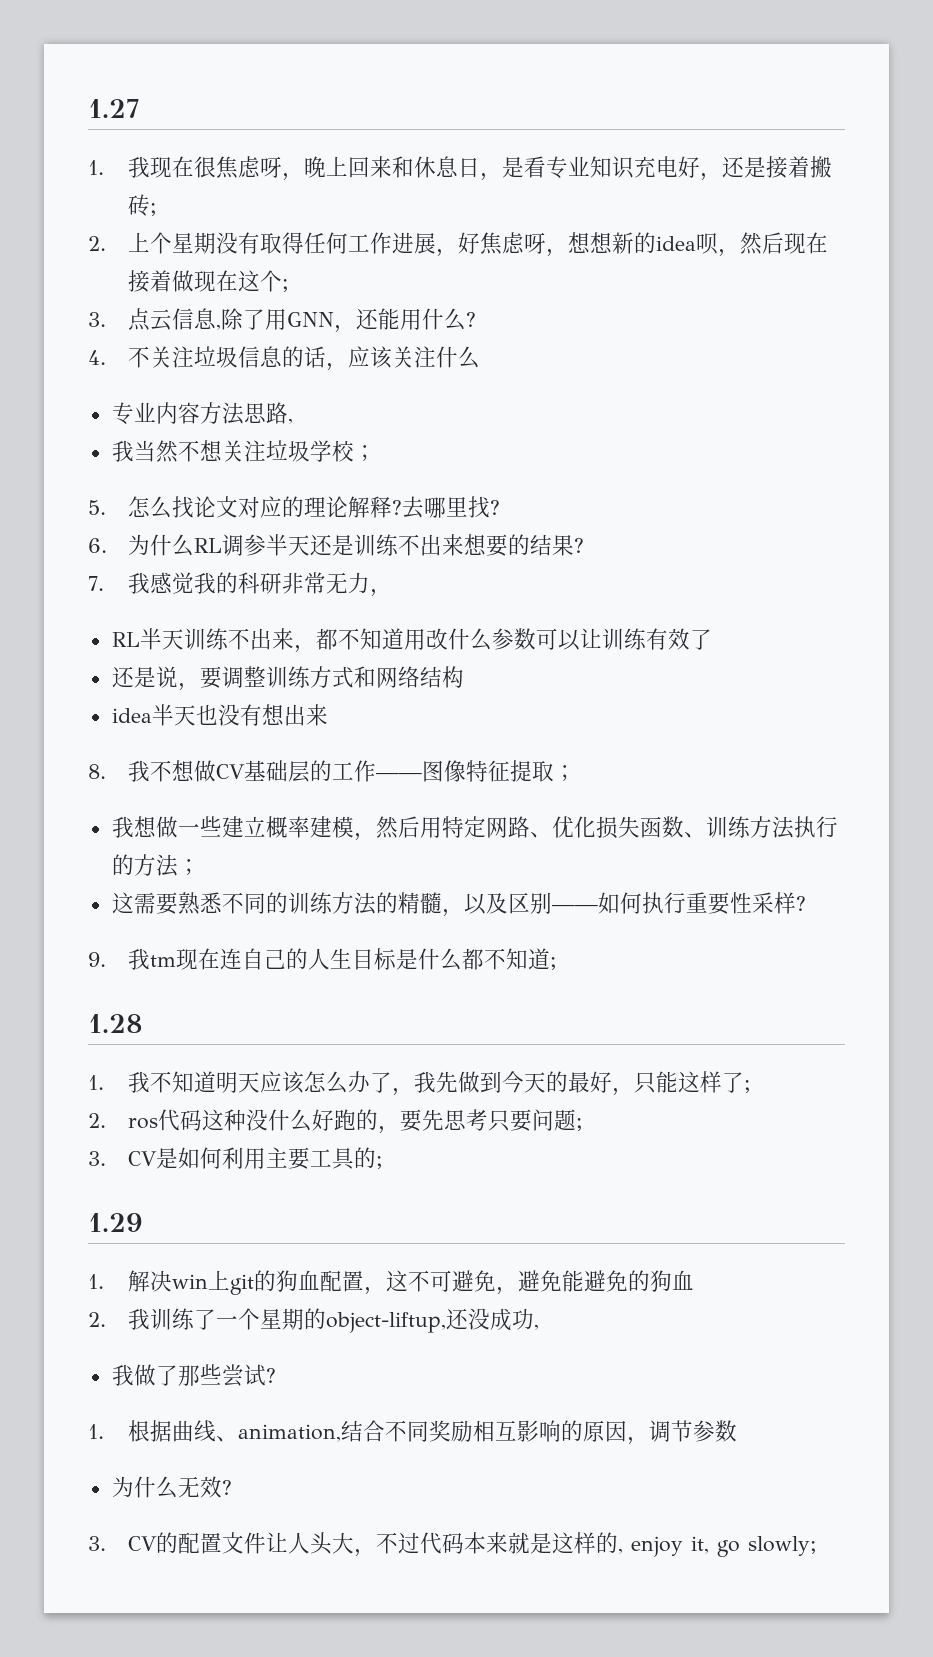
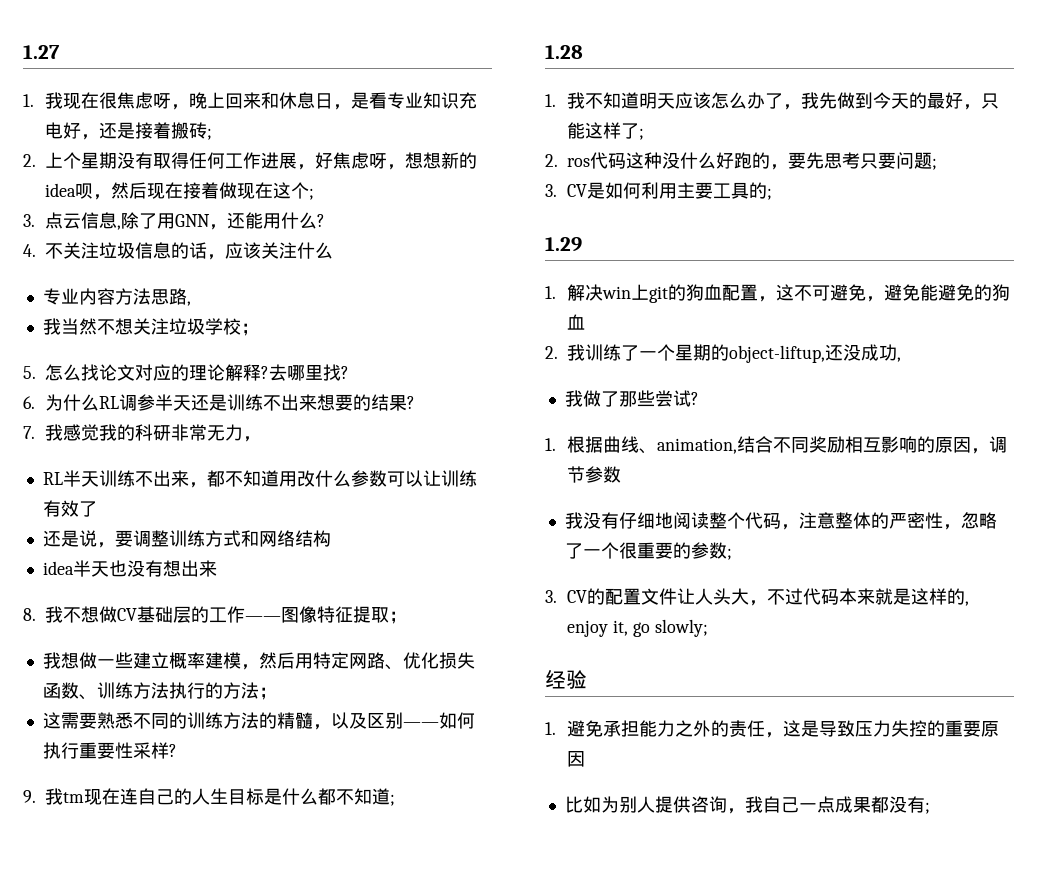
[111,1476,232,1499] 为什么无效? -> [564,512,997,530] [564,542,732,560] 我没有仔细地阅读整个代码，注意整体的严密性，忽略了一个很重要的参数;
(818, 1546) none -> [545,670,587,689] [545,720,1000,738] [567,751,586,767] [564,796,930,814] // 经验 // 1.避免承担能力之外的责任，这是导致压力失控的重要原因 // 比如为别人提供咨询，我自己一点成果都没有;

